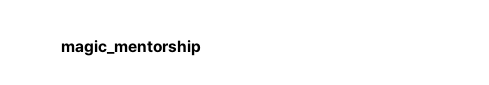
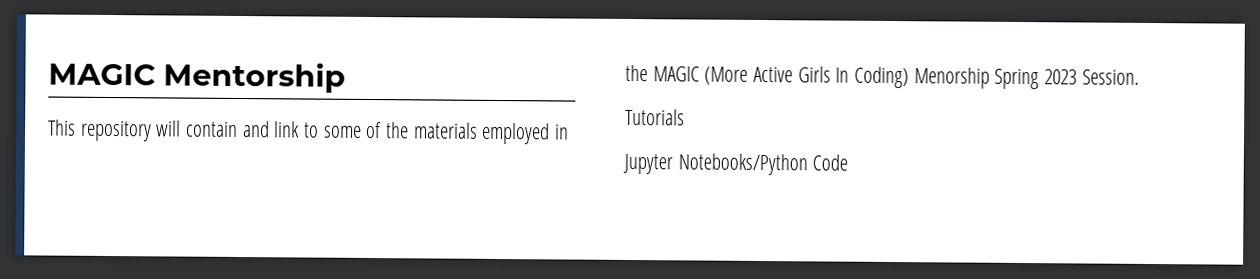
[61,40,201,56] magic_mentorship -> [48,61,347,93] [48,119,570,145] [625,64,1139,90] [625,108,685,126] [623,153,849,176] MAGIC Mentorship // This repository will contain and link to some of the materials employed in the MAGIC (More Active Girls In Coding) Menorship Spring 2023 Session. // Tutorials // Jupyter Notebooks/Python Code

